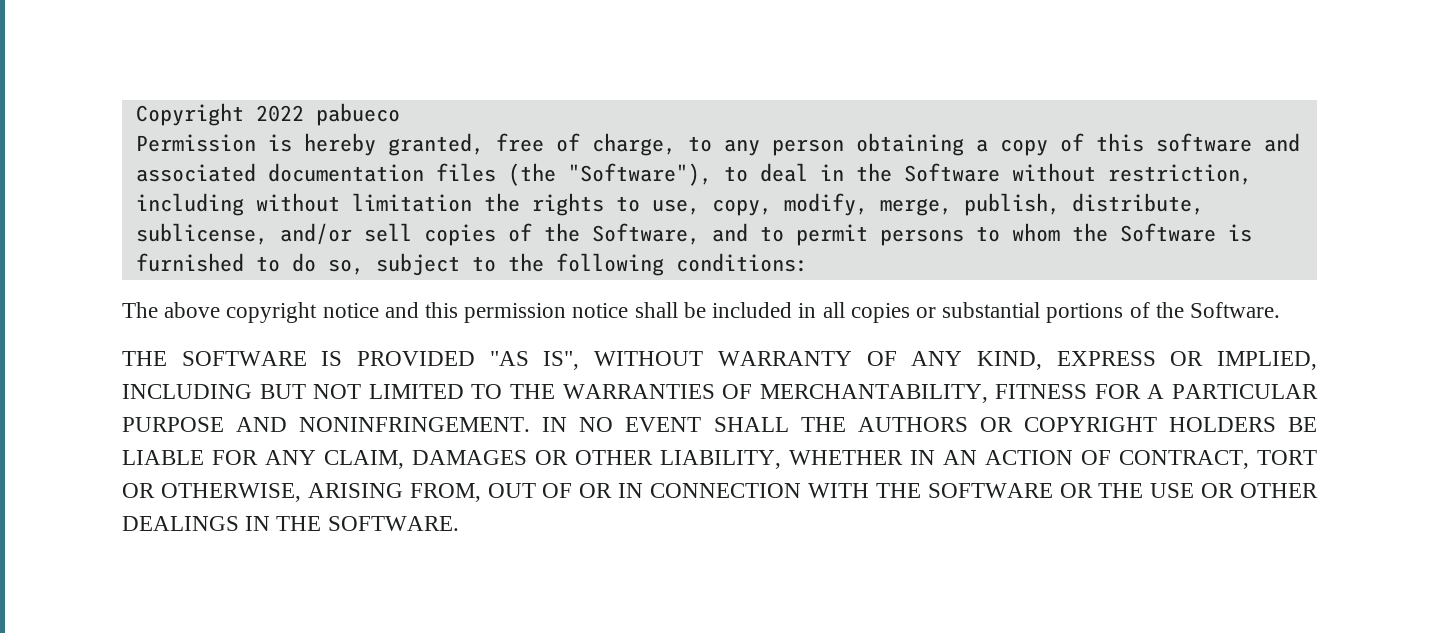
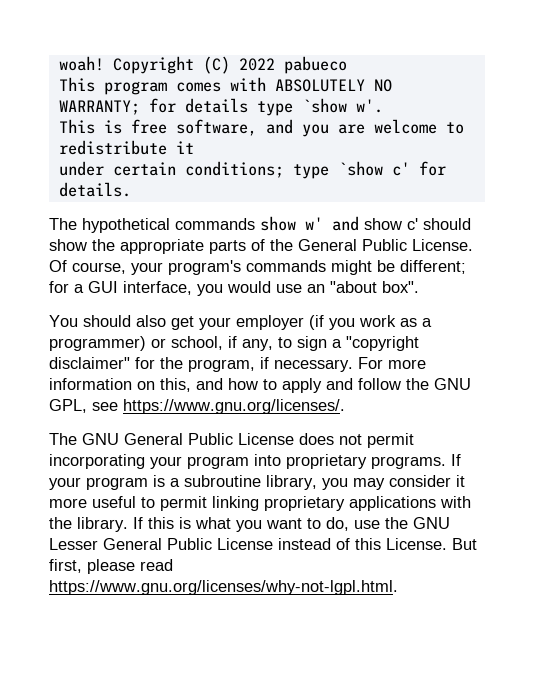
[135,103,244,126] Copyright -> [58,56,230,74] woah! Copyright (C)
[135,133,1300,156] [135,163,1252,186] [135,193,1204,216] [135,223,1252,246] [135,253,808,276] [122,302,1280,323] [122,351,1317,370] [122,384,1318,403] [122,417,1317,432] [122,450,1317,469] [122,483,1318,502] [122,516,459,531] Permission is hereby granted, free of charge, to any person obtaining a copy of this software and associated documentation files (the "Software"), to deal in the Software without restriction, including without limitation the rights to use, copy, modify, merge, publish, distribute, sublicense, and/or sell copies of the Software, and to permit persons to whom the Software is furnished to do so, subject to the following conditions: // The above copyright notice and this permission notice shall be included in all copies or substantial portions of the Software. // THE SOFTWARE IS PROVIDED "AS IS", WITHOUT WARRANTY OF ANY KIND, EXPRESS OR IMPLIED, INCLUDING BUT NOT LIMITED TO THE WARRANTIES OF MERCHANTABILITY, FITNESS FOR A PARTICULAR PURPOSE AND NONINFRINGEMENT. IN NO EVENT SHALL THE AUTHORS OR COPYRIGHT HOLDERS BE LIABLE FOR ANY CLAIM, DAMAGES OR OTHER LIABILITY, WHETHER IN AN ACTION OF CONTRACT, TORT OR OTHERWISE, ARISING FROM, OUT OF OR IN CONNECTION WITH THE SOFTWARE OR THE USE OR OTHER DEALINGS IN THE SOFTWARE. -> [58,77,392,95] [58,98,383,116] [58,119,464,137] [58,140,194,155] [58,161,446,179] [58,182,131,197] [49,216,471,233] [49,239,473,254] [49,260,466,275] [49,281,419,296] [49,315,432,330] [49,336,419,351] [49,357,426,372] [49,378,471,393] [49,399,345,414] [49,433,414,448] [49,454,461,469] [49,475,465,490] [49,496,471,511] [49,517,450,532] [49,538,477,550] [49,559,173,574] [49,580,398,595] This program comes with ABSOLUTELY NO WARRANTY; for details type `show w'. // This is free software, and you are welcome to redistribute it // under certain conditions; type `show c' for details. // The hypothetical commands show w' and show c' should show the appropriate parts of the General Public License. Of course, your program's commands might be different; for a GUI interface, you would use an "about box". // You should also get your employer (if you work as a programmer) or school, if any, to sign a "copyright disclaimer" for the program, if necessary. For more information on this, and how to apply and follow the GNU GPL, see https://www.gnu.org/licenses/. // The GNU General Public License does not permit incorporating your program into proprietary programs. If your program is a subroutine library, you may consider it more useful to permit linking proprietary applications with the library. If this is what you want to do, use the GNU Lesser General Public License instead of this License. But first, please read https://www.gnu.org/licenses/why-not-lgpl.html.

